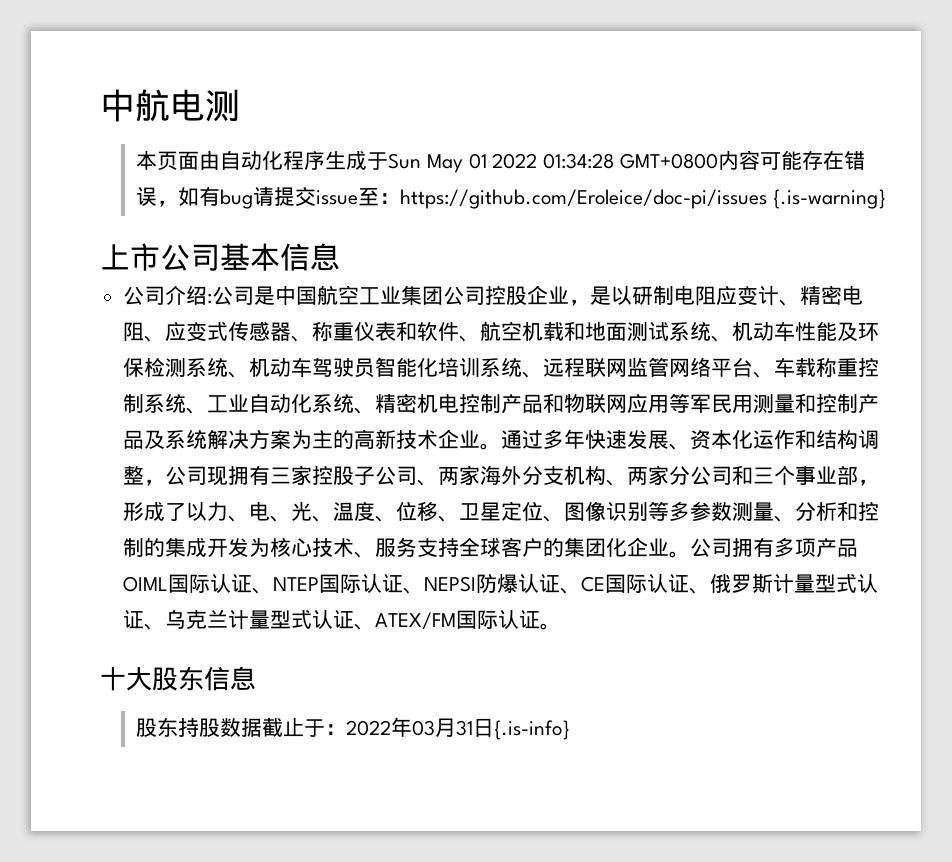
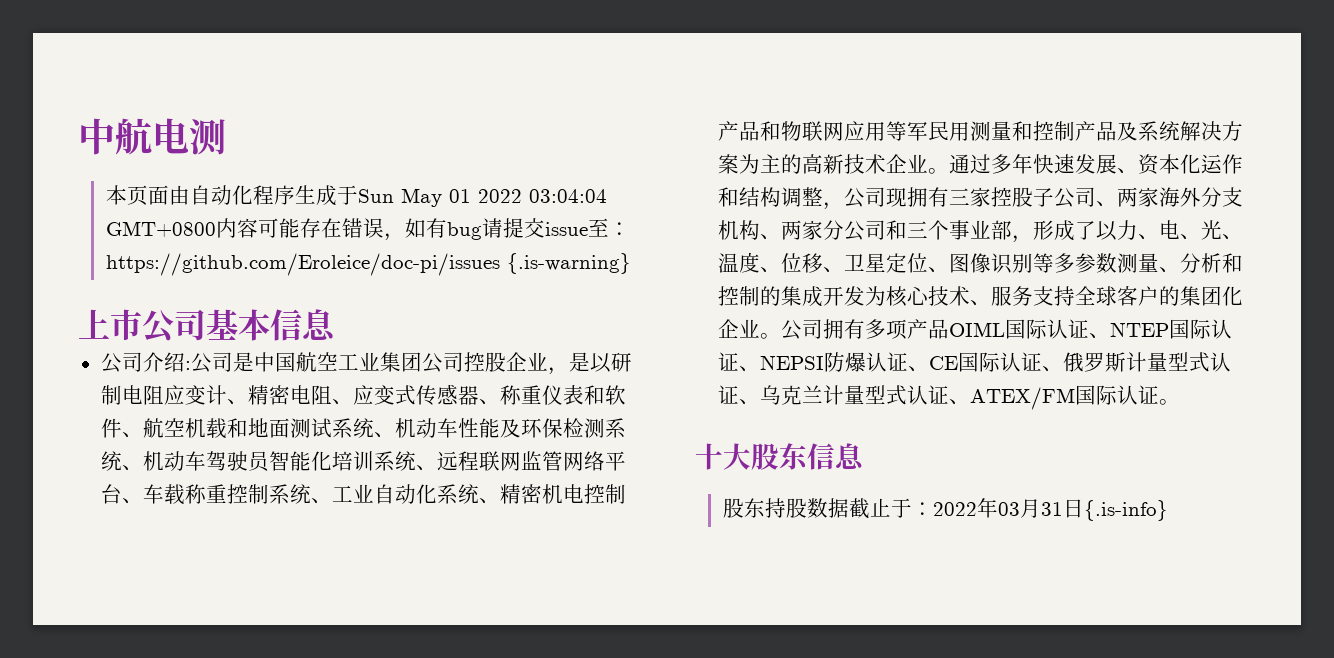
[542,153,614,169] 01:34:28 -> [528,189,607,203] 03:04:04

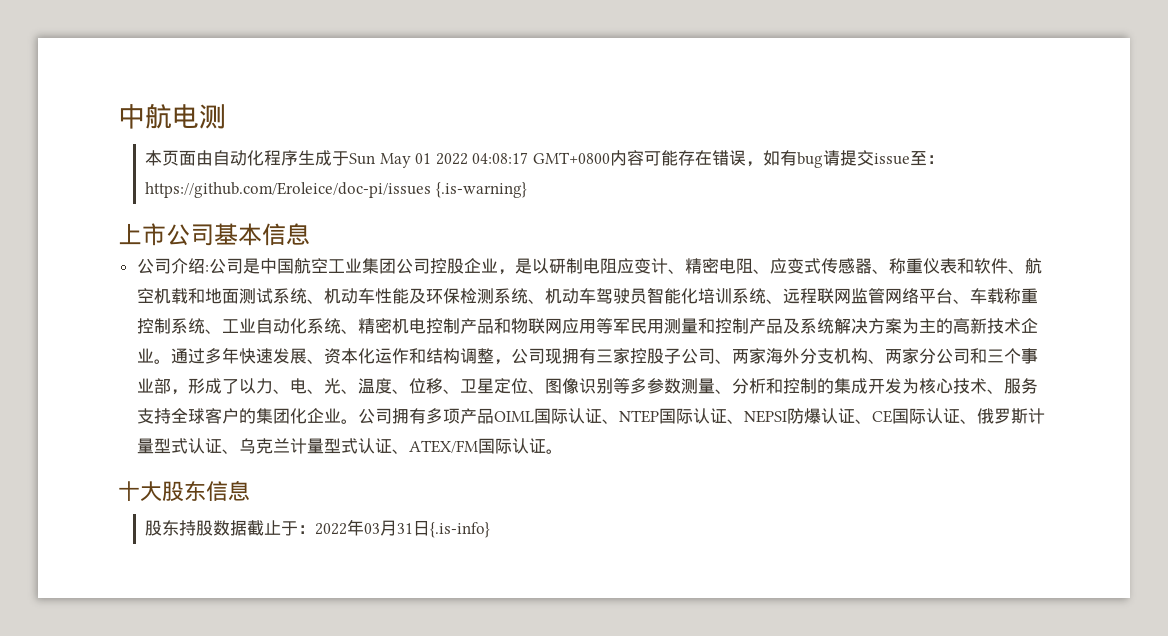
[528,189,607,203] 03:04:04 -> [472,152,529,164] 04:08:17

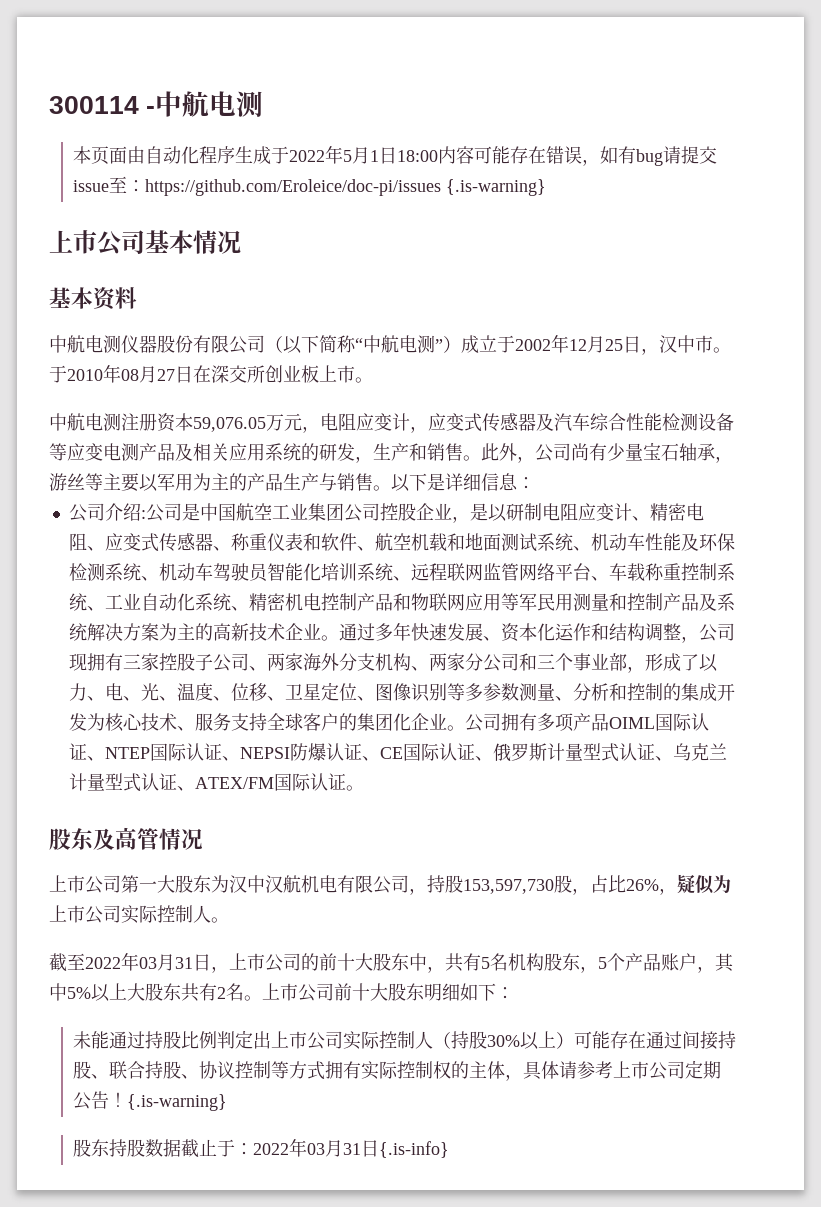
(118, 116) none -> [49,96,156,114] 300114 -
[349,152,611,168] Sun May 01 2022 04:08:17 GMT+0800 -> [289,145,439,164] 2022年5月1日18:00
[262,223,310,246] 信息 -> [193,230,241,254] [49,287,137,311] [49,334,731,355] [49,364,373,383] [49,413,734,433] [49,442,733,463] [49,473,535,492] 情况 // 基本资料 // 中航电测仪器股份有限公司（以下简称“中航电测”）成立于2002年12月25日，汉中市。于2010年08月27日在深交所创业板上市。 // 中航电测注册资本59,076.05万元，电阻应变计，应变式传感器及汽车综合性能检测设备等应变电测产品及相关应用系统的研发，生产和销售。此外，公司尚有少量宝石轴承，游丝等主要以军用为主的产品生产与销售。以下是详细信息：
[118,480,250,502] 十大股东信息 -> [49,827,203,850] [49,874,731,895] [49,905,229,924] [49,952,734,973] [49,983,514,1002] [73,1030,737,1050] [73,1060,722,1081] [73,1091,228,1111] 股东及高管情况 // 上市公司第一大股东为汉中汉航机电有限公司，持股153,597,730股，占比26%，疑似为上市公司实际控制人。 // 截至2022年03月31日，上市公司的前十大股东中，共有5名机构股东，5个产品账户，其中5%以上大股东共有2名。上市公司前十大股东明细如下： // 未能通过持股比例判定出上市公司实际控制人（持股30%以上）可能存在通过间接持股、联合持股、协议控制等方式拥有实际控制权的主体，具体请参考上市公司定期公告！{.is-warning}

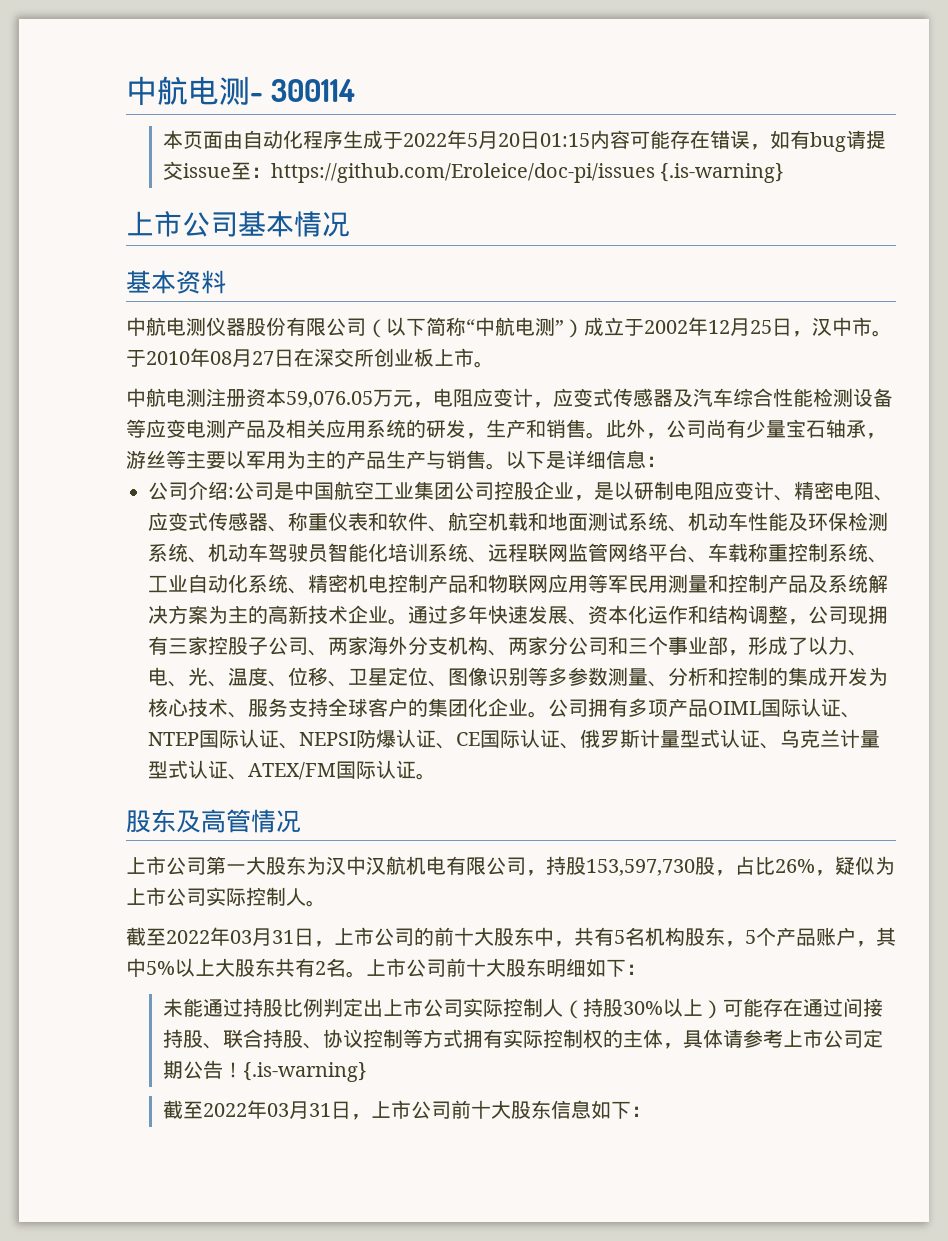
[49,91,264,117] 300114 -中航电测 -> [126,76,356,106] 中航电测- 300114
[370,147,439,164] 1日18:00 -> [497,131,590,149] 20日01:15
[73,1138,450,1158] 股东持股数据截止于：2022年03月31日{.is-info} -> [162,1100,651,1120] 截至2022年03月31日，上市公司前十大股东信息如下：

